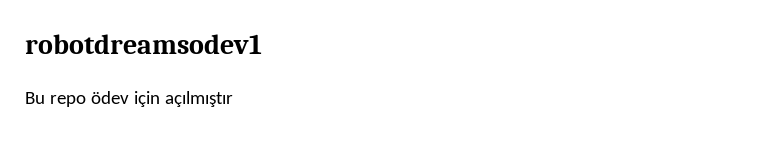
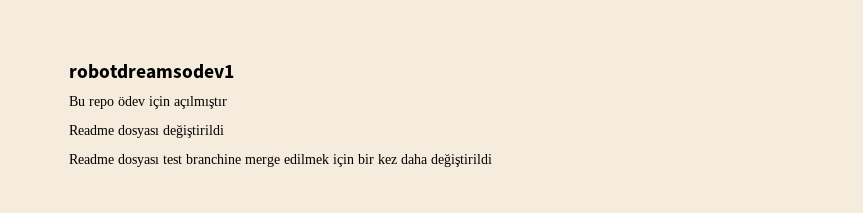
(233, 99) none -> [69,124,224,138] [69,153,492,167] // Readme dosyası değiştirildi // Readme dosyası test branchine merge edilmek için bir kez daha değiştirildi

